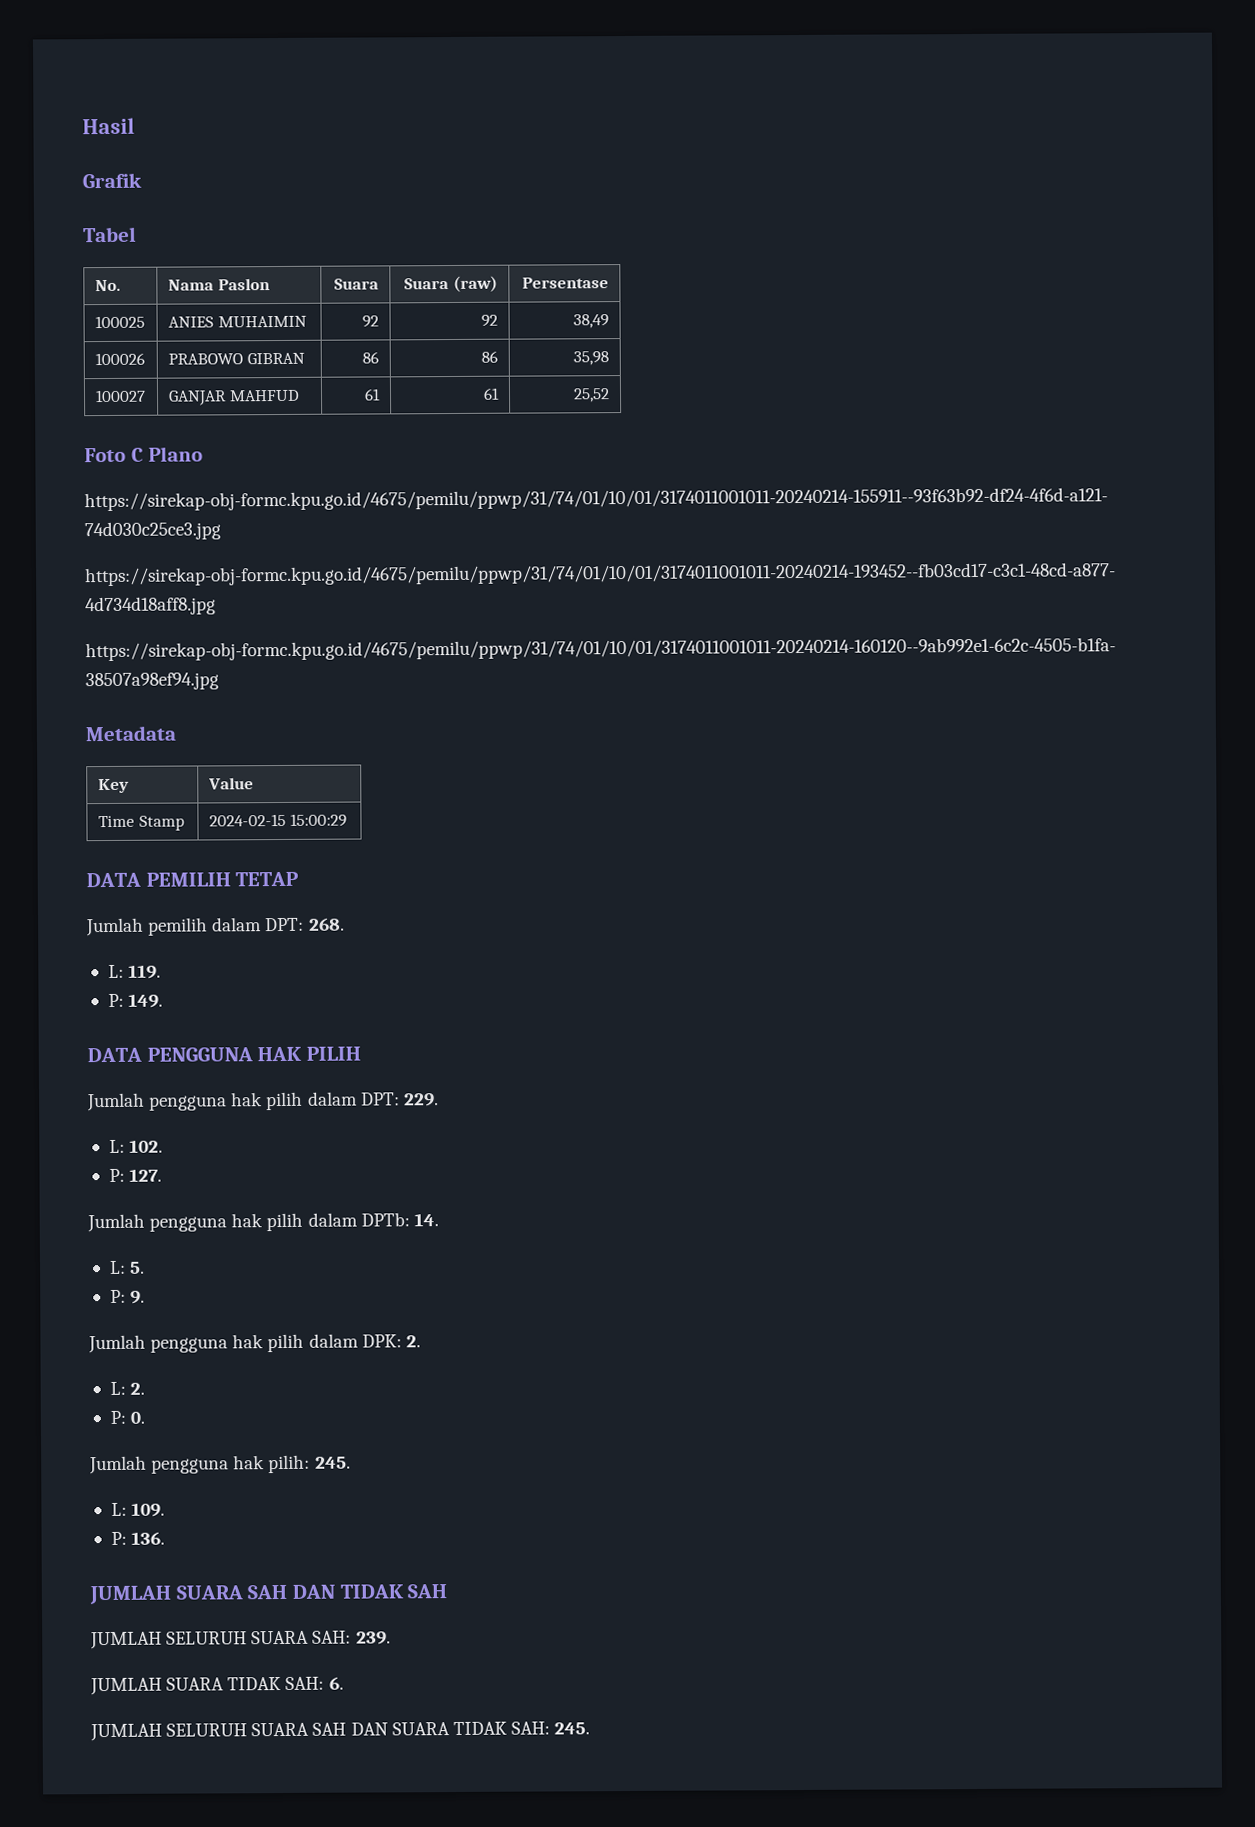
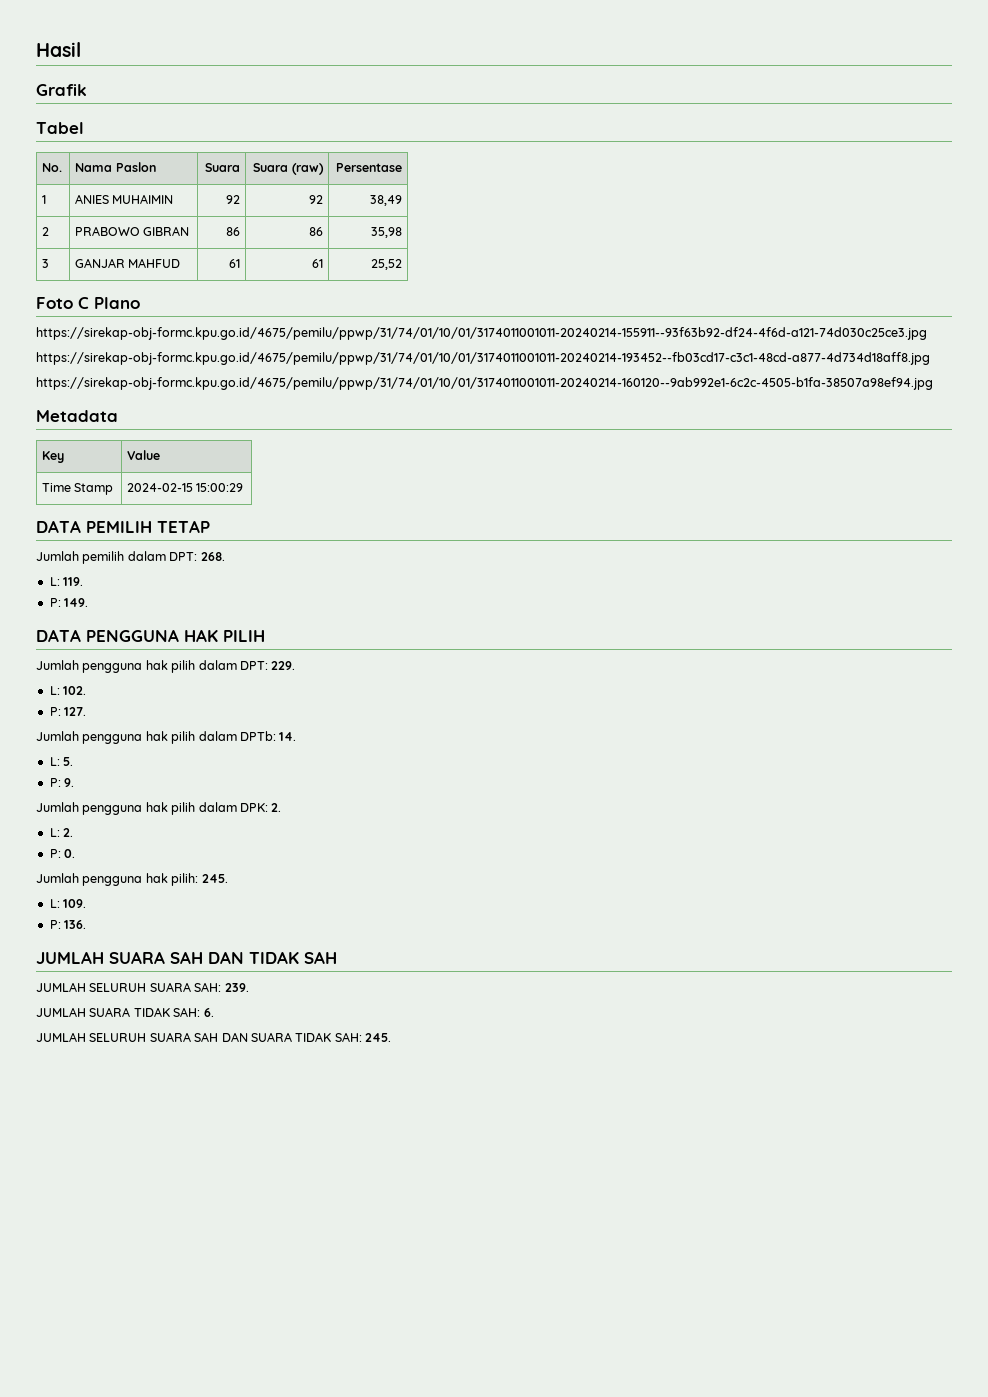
[94,315,145,329] 100025 -> [42,195,47,204] 1
[94,352,145,366] 100026 -> [42,227,50,236] 2
[94,389,146,403] 100027 -> [42,259,50,268] 3

